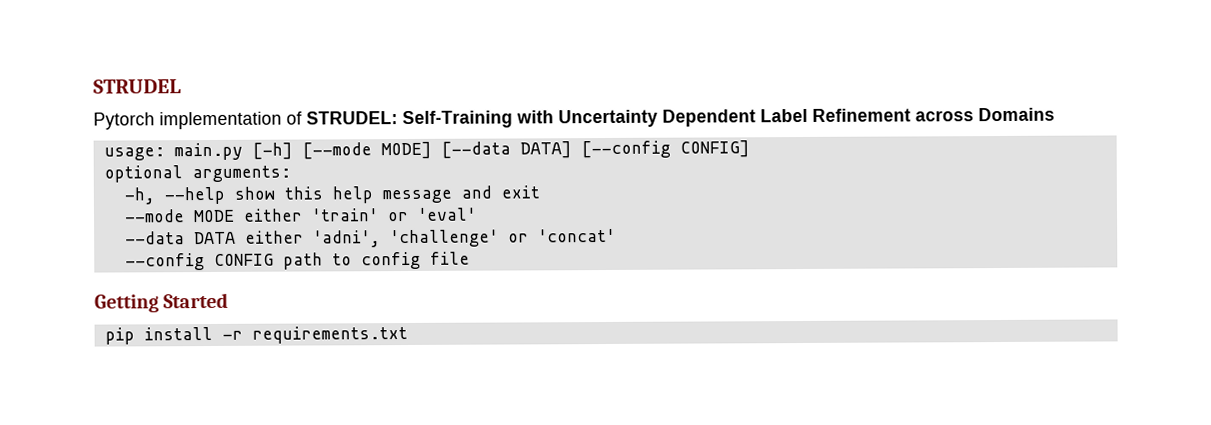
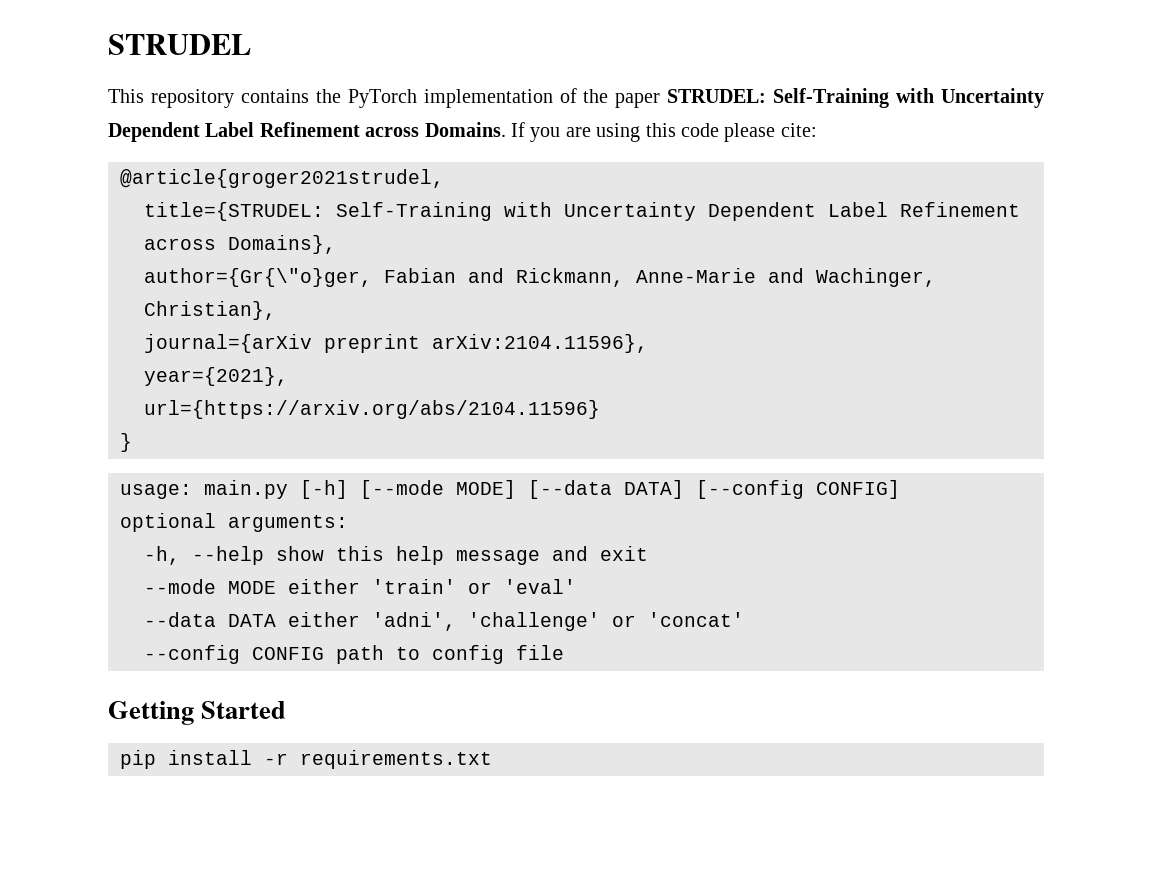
[93,111,302,130] Pytorch implementation of -> [108,88,661,108] This repository contains the PyTorch implementation of the paper
[978,107,1055,122] Domains -> [424,122,817,142] [120,169,444,188] [144,202,1020,221] [144,235,336,254] [144,268,936,287] [144,301,276,320] [144,334,648,353] [144,367,288,386] [144,400,600,419] [120,433,132,452] Domains. If you are using this code please cite: // @article{groger2021strudel, // title={STRUDEL: Self-Training with Uncertainty Dependent Label Refinement across Domains}, // author={Gr{\"o}ger, Fabian and Rickmann, Anne-Marie and Wachinger, Christian}, // journal={arXiv preprint arXiv:2104.11596}, // year={2021}, // url={https://arxiv.org/abs/2104.11596} // }

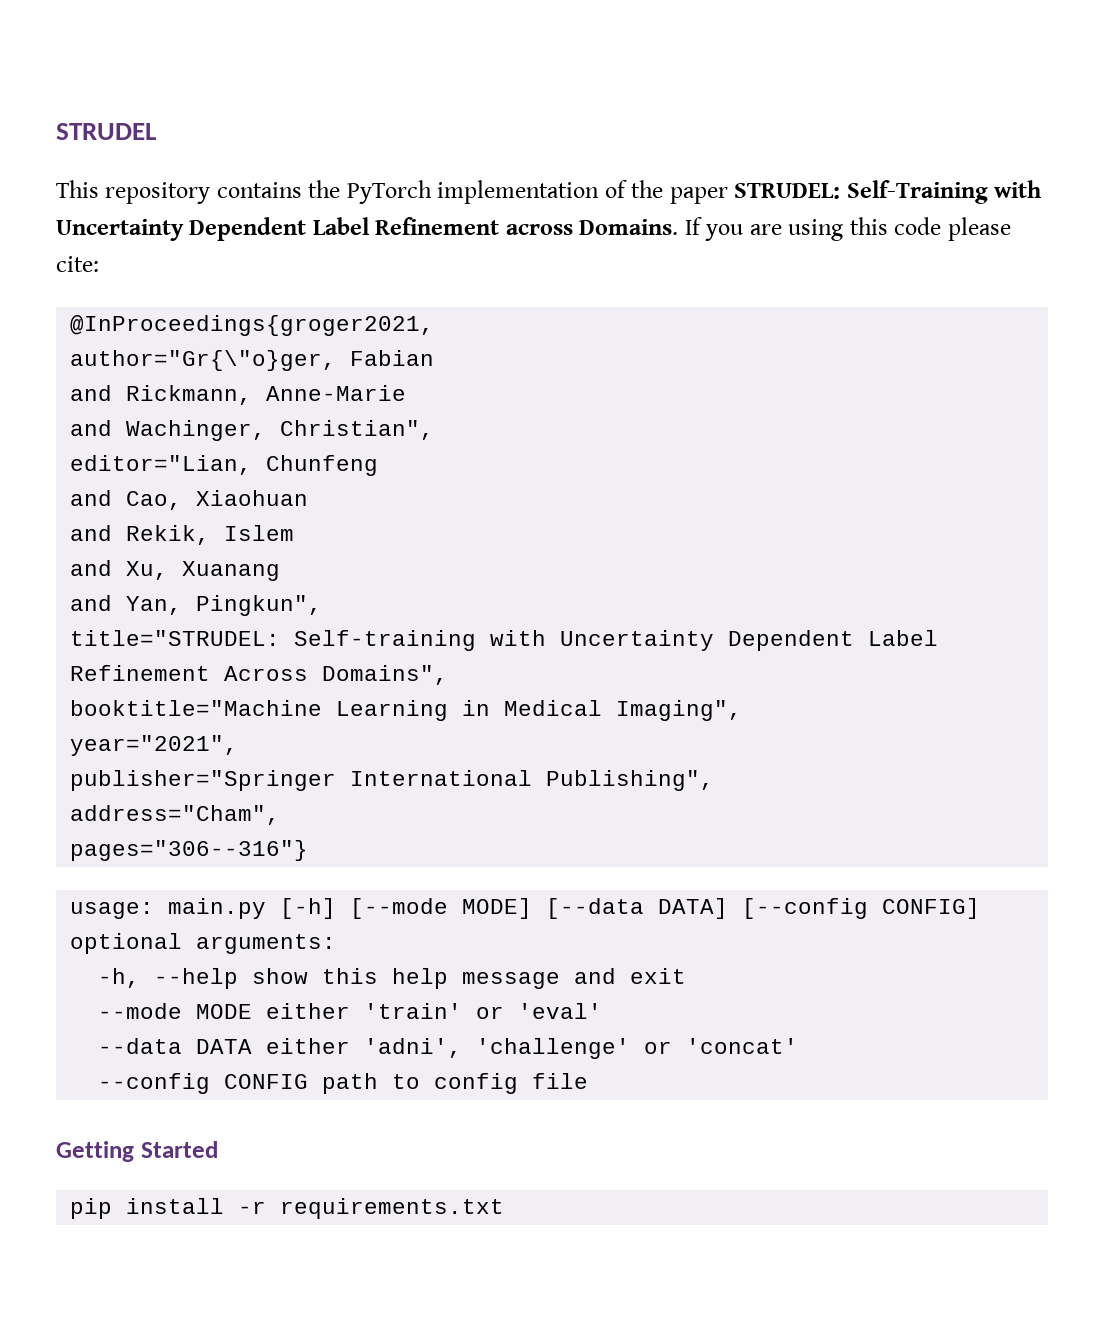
[120,169,444,188] [144,202,1020,221] [144,235,336,254] [144,268,936,287] [144,301,276,320] [144,334,648,353] [144,367,288,386] [144,400,600,419] [120,433,132,452] @article{groger2021strudel, // title={STRUDEL: Self-Training with Uncertainty Dependent Label Refinement across Domains}, // author={Gr{\"o}ger, Fabian and Rickmann, Anne-Marie and Wachinger, Christian}, // journal={arXiv preprint arXiv:2104.11596}, // year={2021}, // url={https://arxiv.org/abs/2104.11596} // } -> [70,315,435,336] [70,350,435,371] [70,385,407,405] [70,420,435,441] [70,455,379,476] [70,490,309,510] [70,525,295,545] [70,560,281,581] [70,595,323,616] [70,630,939,651] [70,665,449,685] [70,700,743,721] [70,735,239,756] [70,770,715,791] [70,805,281,825] [70,840,309,861] @InProceedings{groger2021, // author="Gr{\"o}ger, Fabian // and Rickmann, Anne-Marie // and Wachinger, Christian", // editor="Lian, Chunfeng // and Cao, Xiaohuan // and Rekik, Islem // and Xu, Xuanang // and Yan, Pingkun", // title="STRUDEL: Self-training with Uncertainty Dependent Label Refinement Across Domains", // booktitle="Machine Learning in Medical Imaging", // year="2021", // publisher="Springer International Publishing", // address="Cham", // pages="306--316"}

